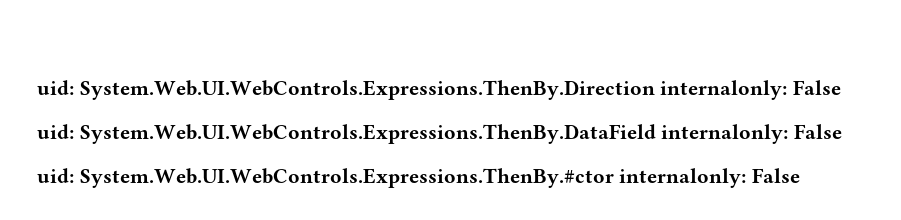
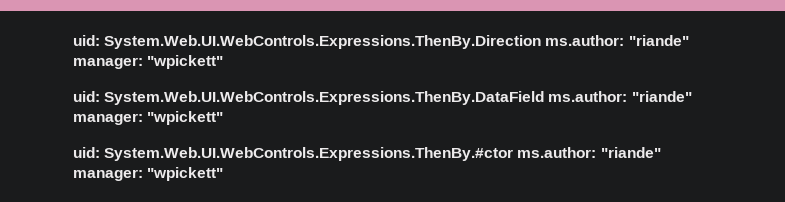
[660,80,842,100] [37,124,843,144] [37,168,801,188] internalonly: False // uid: System.Web.UI.WebControls.Expressions.ThenBy.DataField internalonly: False // uid: System.Web.UI.WebControls.Expressions.ThenBy.#ctor internalonly: False -> [545,35,689,46] [73,55,224,69] [73,91,692,105] [73,111,224,125] [73,147,661,161] [73,167,224,181] ms.author: "riande" manager: "wpickett" // uid: System.Web.UI.WebControls.Expressions.ThenBy.DataField ms.author: "riande" manager: "wpickett" // uid: System.Web.UI.WebControls.Expressions.ThenBy.#ctor ms.author: "riande" manager: "wpickett"

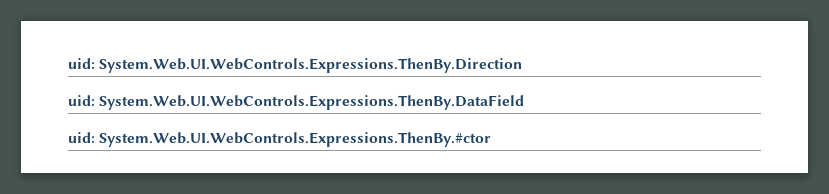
[545,35,689,46] [73,55,224,69] [73,91,692,105] [73,111,224,125] [73,147,661,161] [73,167,224,181] ms.author: "riande" manager: "wpickett" // uid: System.Web.UI.WebControls.Expressions.ThenBy.DataField ms.author: "riande" manager: "wpickett" // uid: System.Web.UI.WebControls.Expressions.ThenBy.#ctor ms.author: "riande" manager: "wpickett" -> [68,95,525,110] [68,132,492,147] // uid: System.Web.UI.WebControls.Expressions.ThenBy.DataField // uid: System.Web.UI.WebControls.Expressions.ThenBy.#ctor

